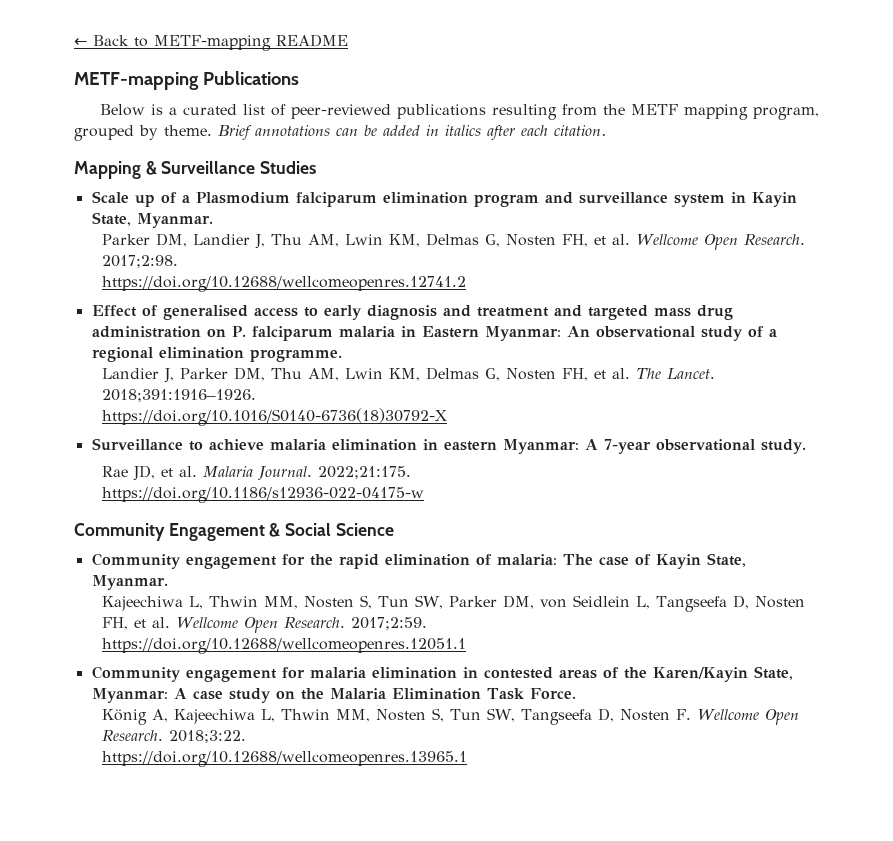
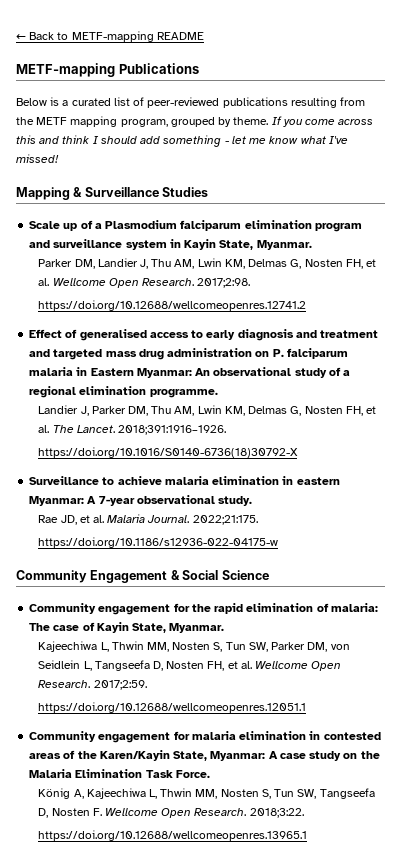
[218,125,606,140] Brief annotations can be added in italics after each citation. -> [271,116,374,127] [16,135,348,147] [16,154,59,163] If you come across this and think I should add something - let me know what I've missed!

